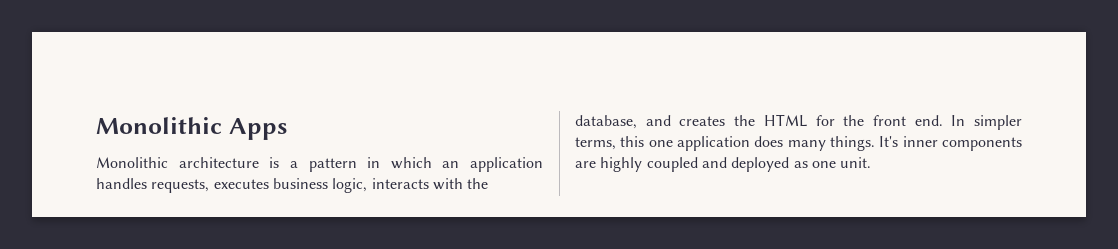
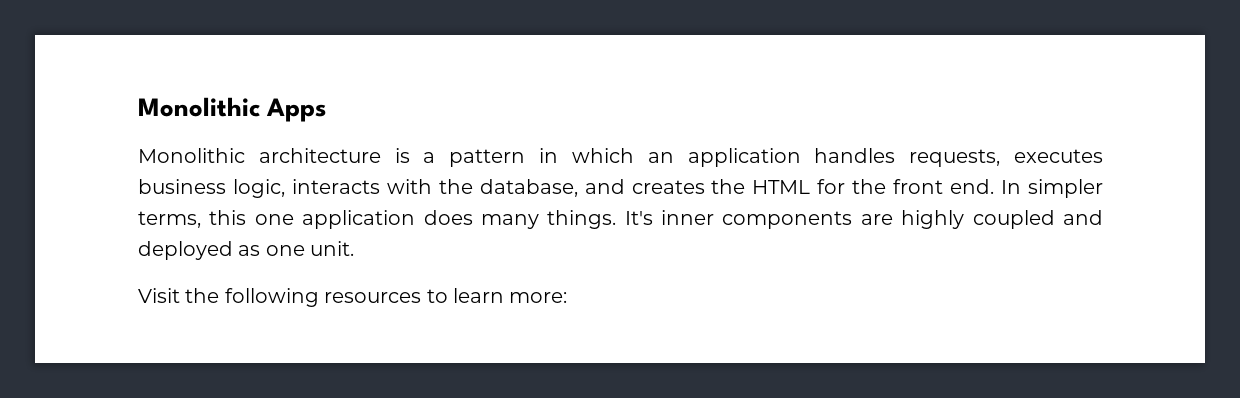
(872, 162) none -> [138,288,568,307] // Visit the following resources to learn more:

